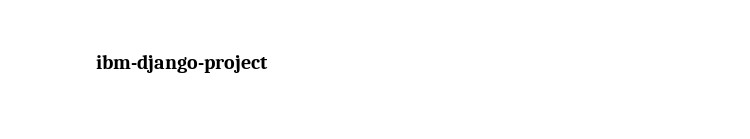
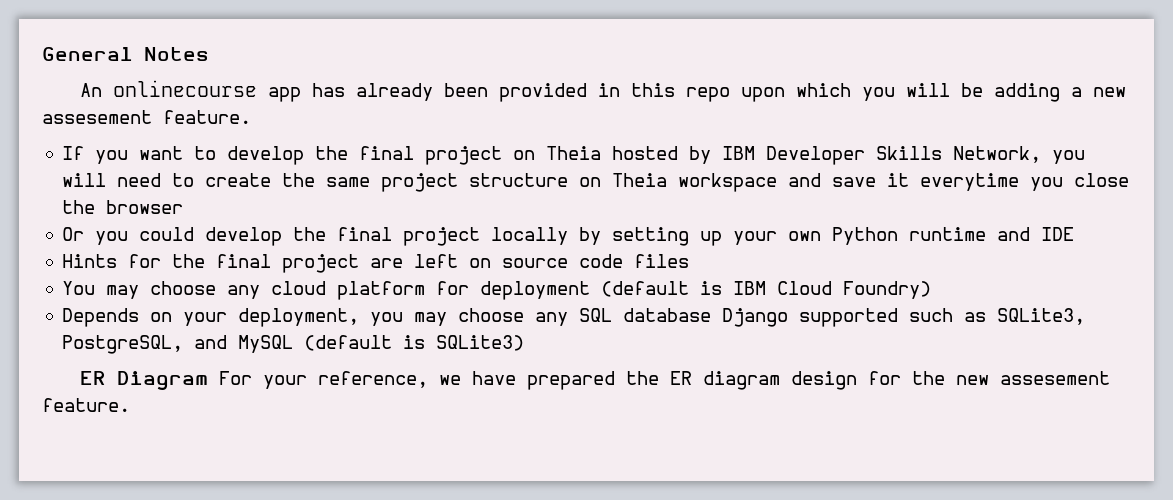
[96,54,268,73] ibm-django-project -> [42,47,209,61] [80,80,1127,102] [42,110,251,124] [62,146,1086,165] [62,173,1130,192] [62,200,184,214] [62,227,1075,246] [62,254,690,273] [62,281,932,300] [62,308,1086,327] [62,335,525,354] [80,371,1111,390] [42,398,130,412] General Notes // An onlinecourse app has already been provided in this repo upon which you will be adding a new assesement feature. // If you want to develop the final project on Theia hosted by IBM Developer Skills Network, you will need to create the same project structure on Theia workspace and save it everytime you close the browser // Or you could develop the final project locally by setting up your own Python runtime and IDE // Hints for the final project are left on source code files // You may choose any cloud platform for deployment (default is IBM Cloud Foundry) // Depends on your deployment, you may choose any SQL database Django supported such as SQLite3, PostgreSQL, and MySQL (default is SQLite3) // ER Diagram For your reference, we have prepared the ER diagram design for the new assesement feature.

